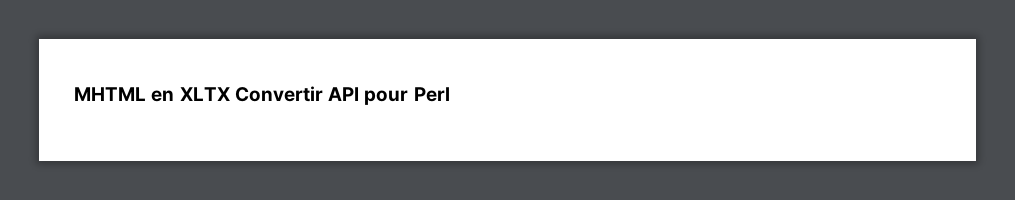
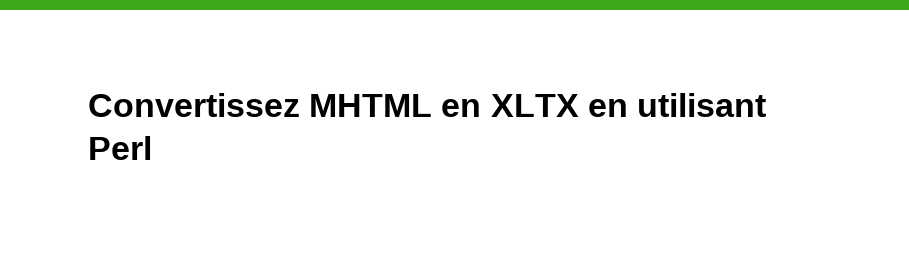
(74, 94) none -> [88,93,300,117] Convertissez
[234,86,409,105] Convertir API pour -> [587,93,766,117] en utilisant

